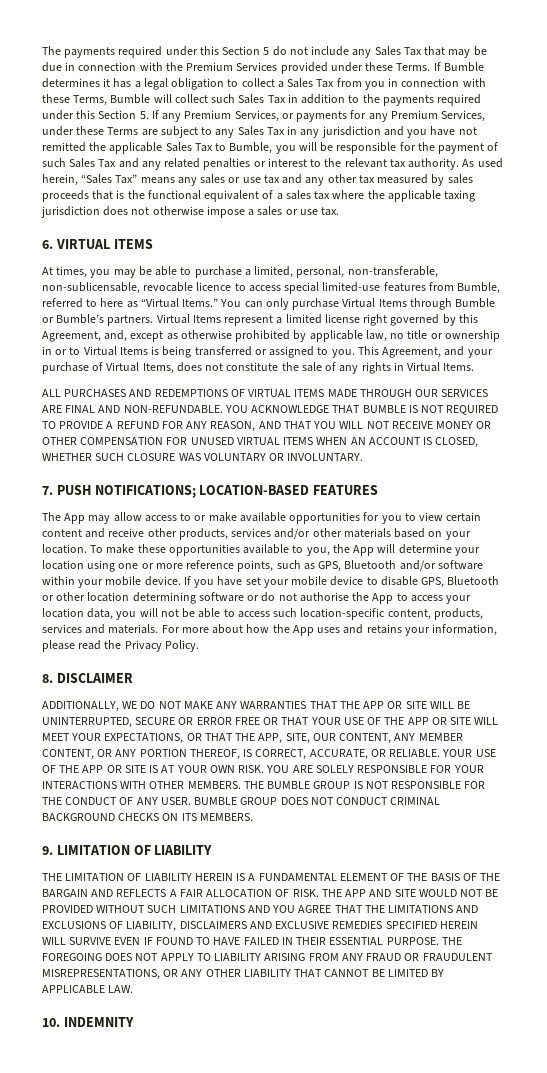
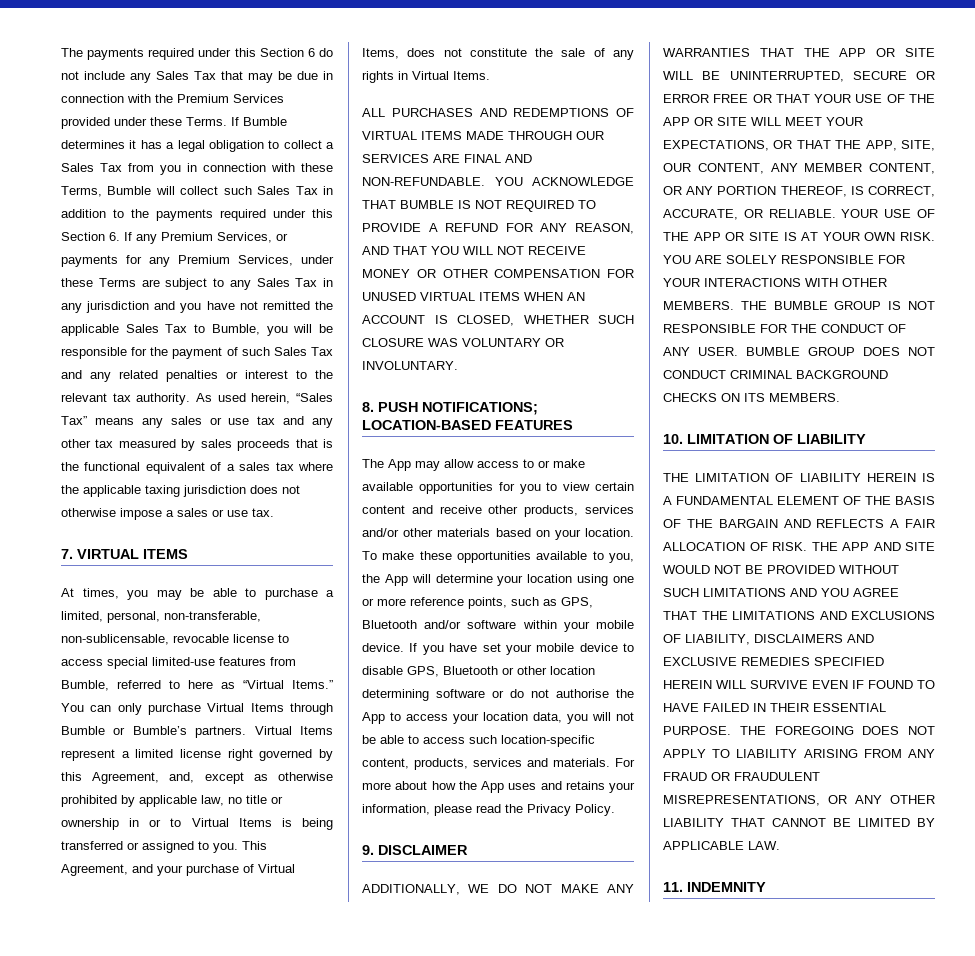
[263,47,270,55] 5 -> [307,48,315,57] 6
[139,111,149,119] 5. -> [109,232,120,241] 6.
[42,240,53,249] 6. -> [61,549,73,559] 7.
[196,282,232,291] licence -> [233,634,274,643] license
[42,486,53,495] 7. -> [362,402,374,412] 8.
[42,674,53,683] 8. -> [362,845,374,855] 9.
[42,846,53,855] 9. -> [663,434,683,444] 10.
[42,1018,60,1027] 10. -> [663,882,683,892] 11.

